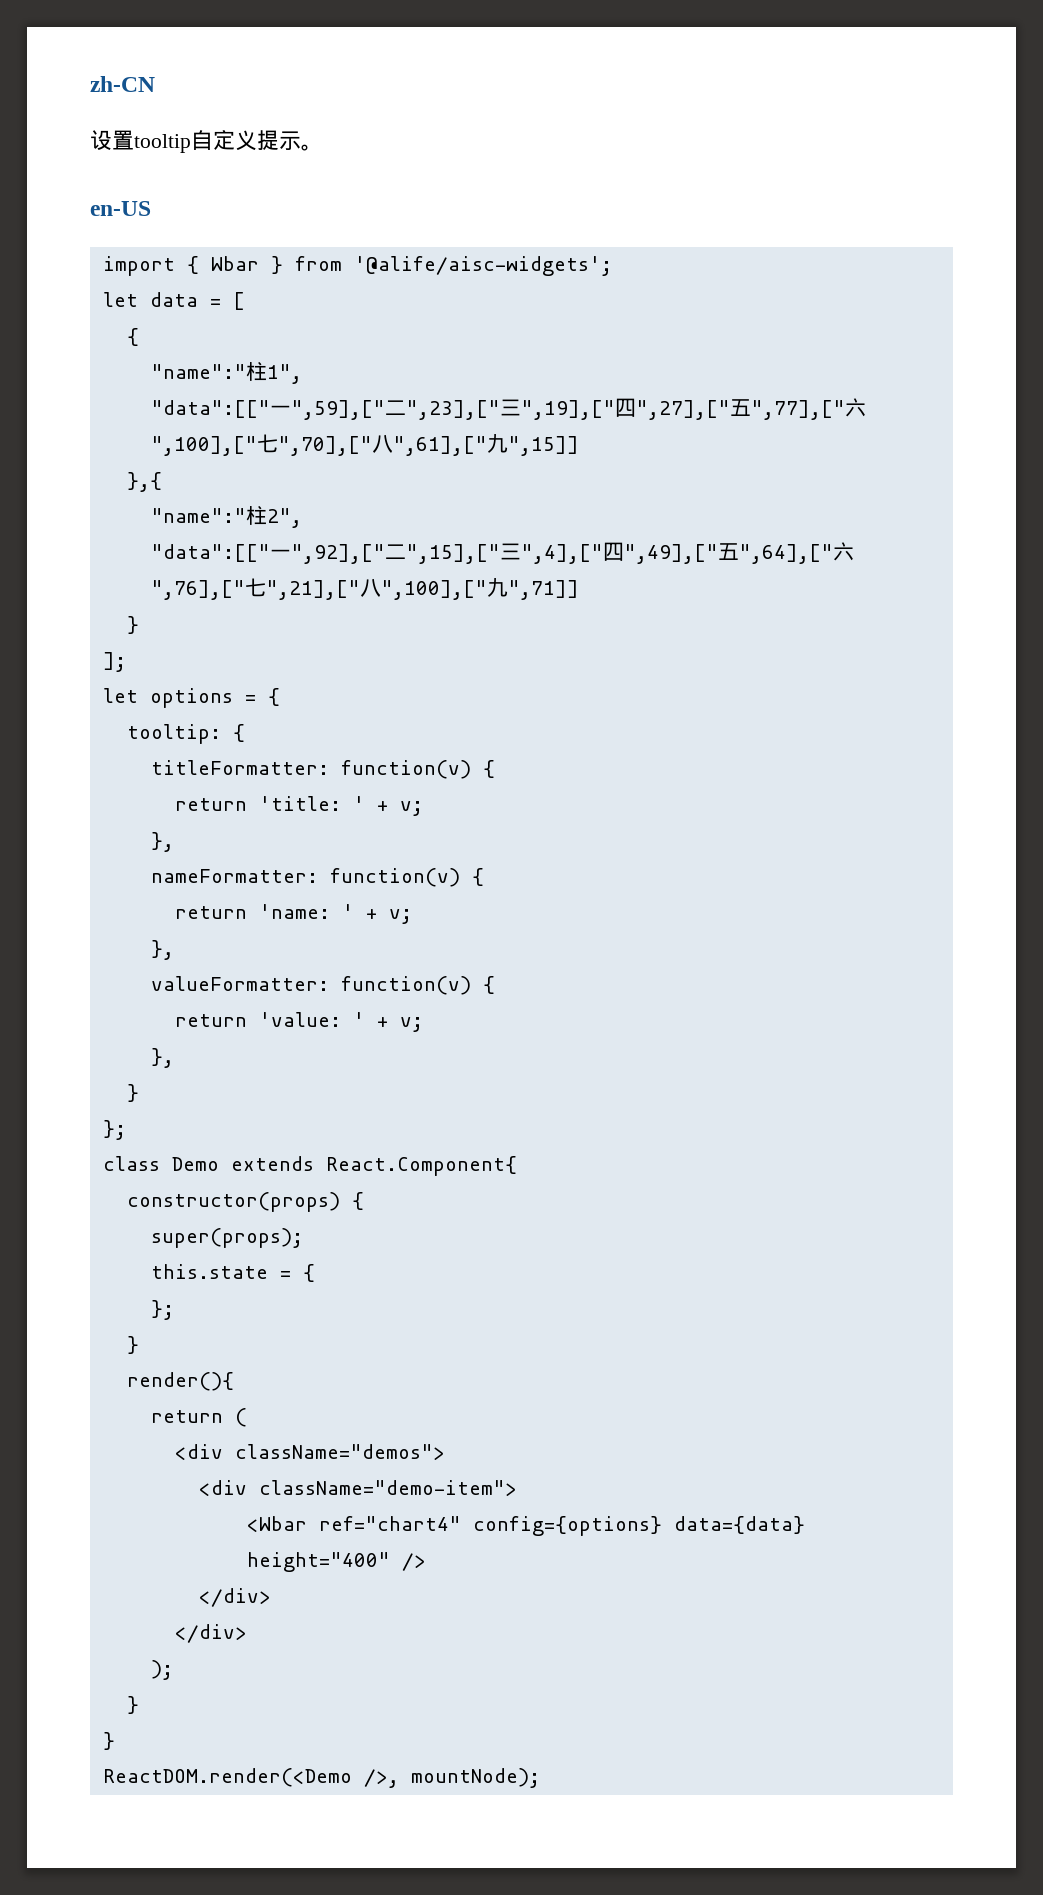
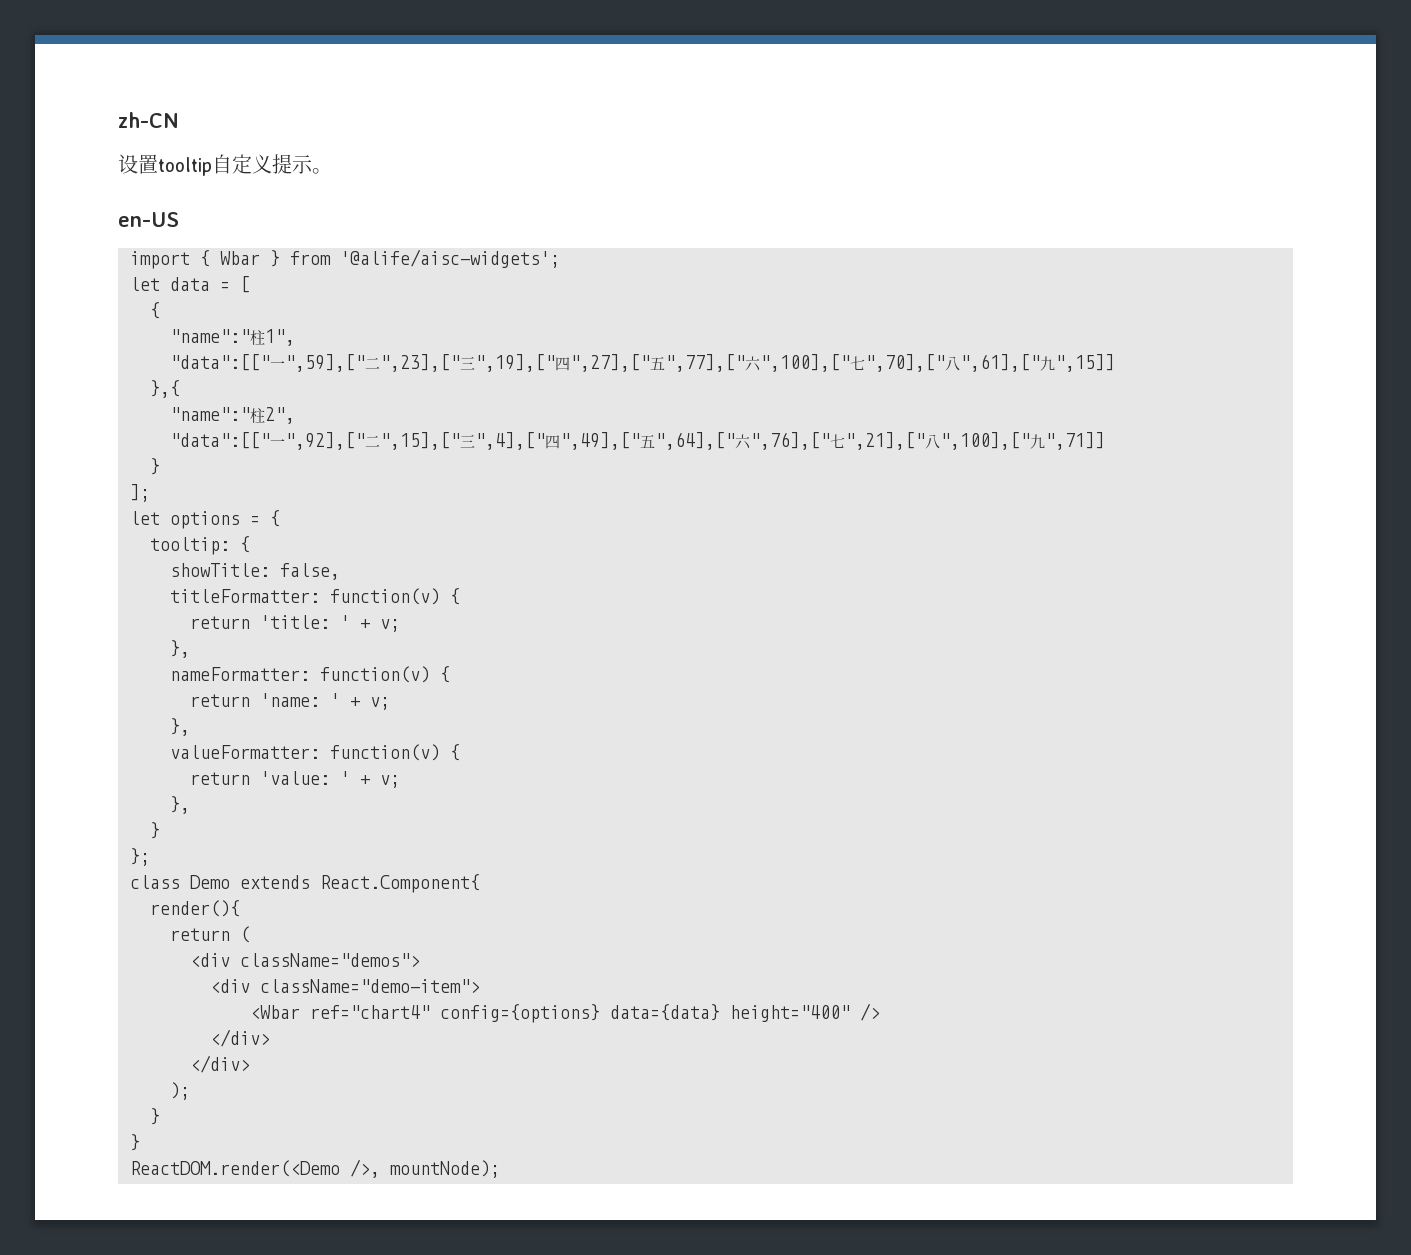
(245, 733) none -> [170,563,340,580] // showTitle: false,
[126,1192,364,1212] [150,1228,303,1248] [150,1264,315,1282] [150,1300,174,1320] [126,1336,139,1354] // constructor(props) { // super(props); // this.state = { // }; // } -> (480, 883) none

